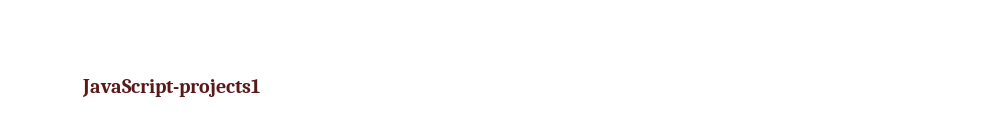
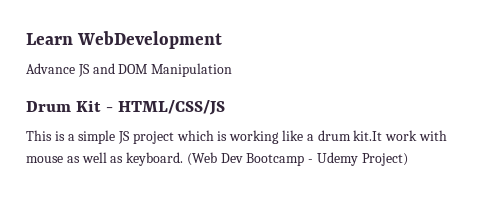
[82,79,260,97] JavaScript-projects1 -> [26,31,223,49] [26,63,233,77] [26,100,225,115] [26,130,447,144] [26,152,408,166] Learn WebDevelopment // Advance JS and DOM Manipulation // Drum Kit - HTML/CSS/JS // This is a simple JS project which is working like a drum kit.It work with mouse as well as keyboard. (Web Dev Bootcamp - Udemy Project)

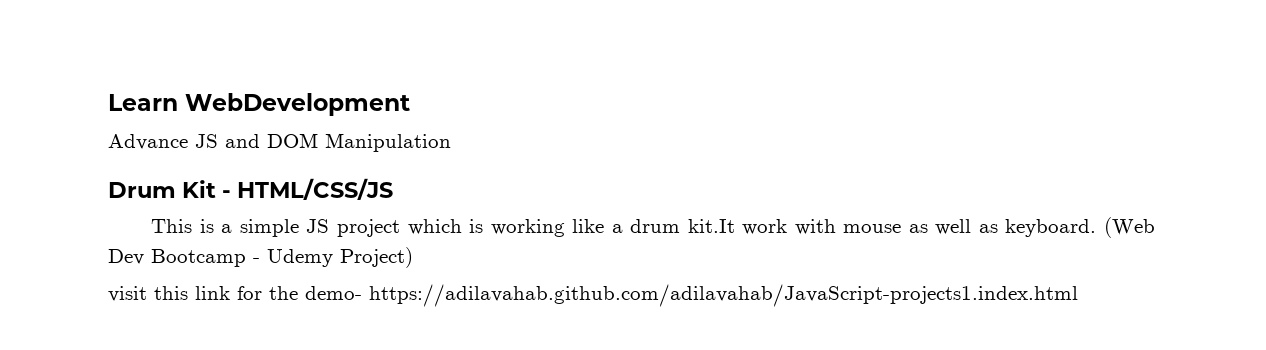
(408, 159) none -> [108,284,1078,307] // visit this link for the demo- https://adilavahab.github.com/adilavahab/JavaScript-projects1.index.html

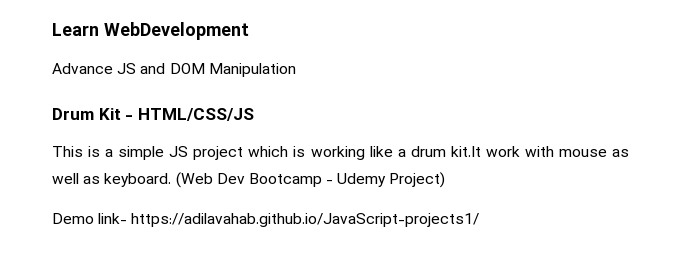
[108,284,1078,307] visit this link for the demo- https://adilavahab.github.com/adilavahab/JavaScript-projects1.index.html -> [52,213,480,227] Demo link- https://adilavahab.github.io/JavaScript-projects1/

